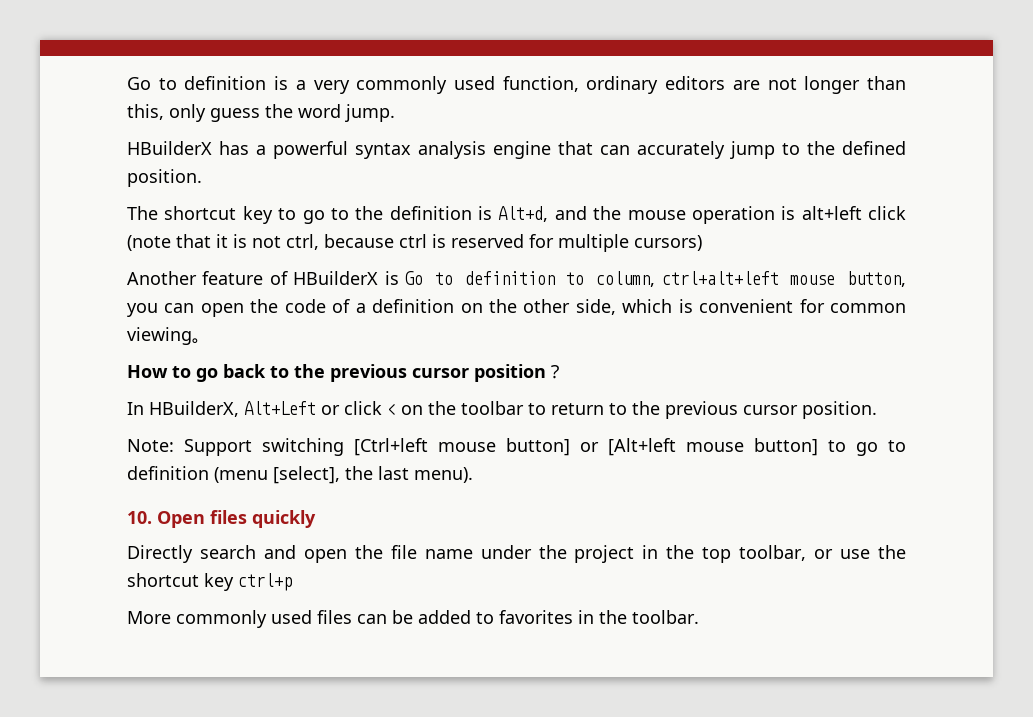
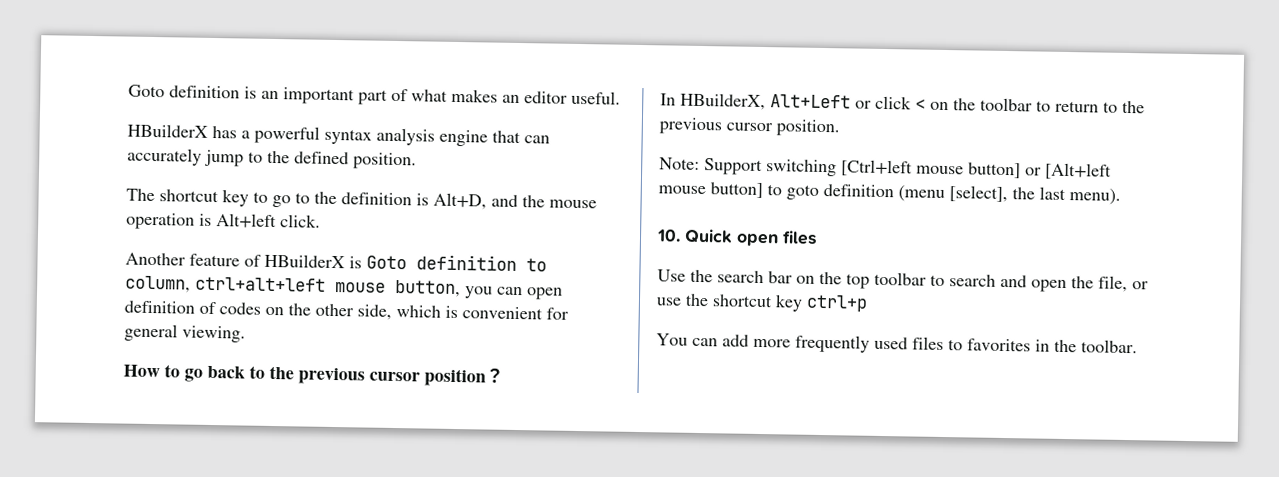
[127,76,906,94] [127,104,395,122] Go to definition is a very commonly used function, ordinary editors are not longer than this, only guess the word jump. -> [128,84,621,105] Goto definition is an important part of what makes an editor useful.
[498,206,549,222] Alt+d, -> [433,192,487,210] Alt+D,
[801,206,906,220] [127,234,702,252] alt+left click (note that it is not ctrl, because ctrl is reserved for multiple cursors) -> [216,213,321,229] Alt+left click.
[405,271,454,285] Go to -> [366,255,407,270] Goto
[250,299,455,313] the code of a definition -> [124,300,261,315] definition of codes
[830,303,906,313] [127,327,210,345] common viewing。 -> [124,323,246,343] general viewing.
[856,440,906,456] go to -> [786,184,819,200] goto
[157,510,316,528] [127,545,807,563] Open files quickly // Directly search and open the file name under the project in the top toolbar, -> [684,228,817,247] [657,269,1128,293] Quick open files // Use the search bar on the top toolbar to search and open the file,
[127,610,471,628] More commonly used files can be added -> [656,333,944,353] You can add more frequently used files

